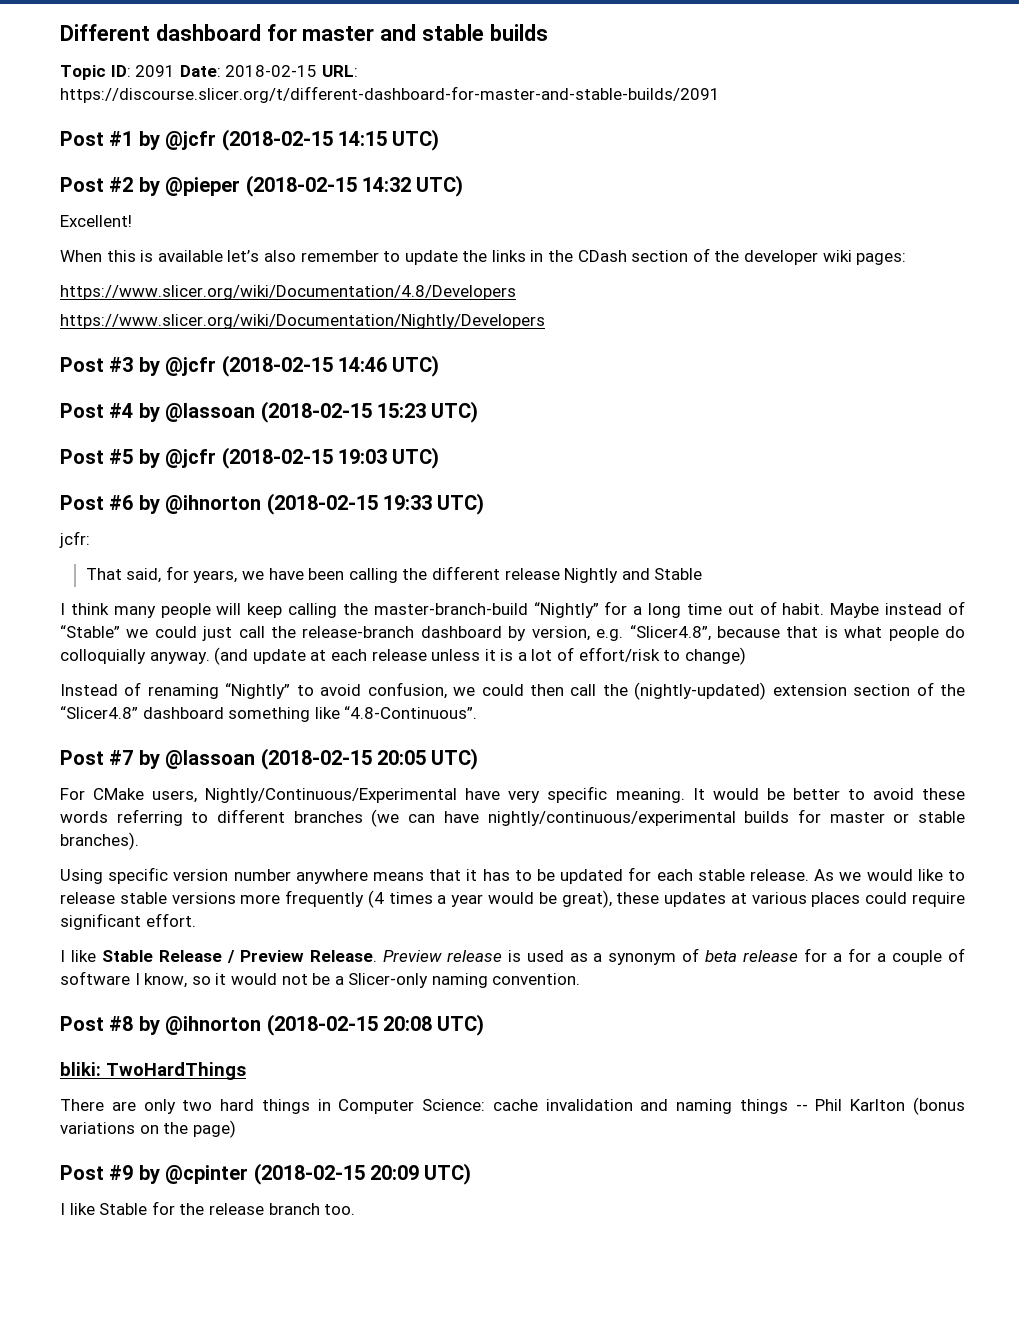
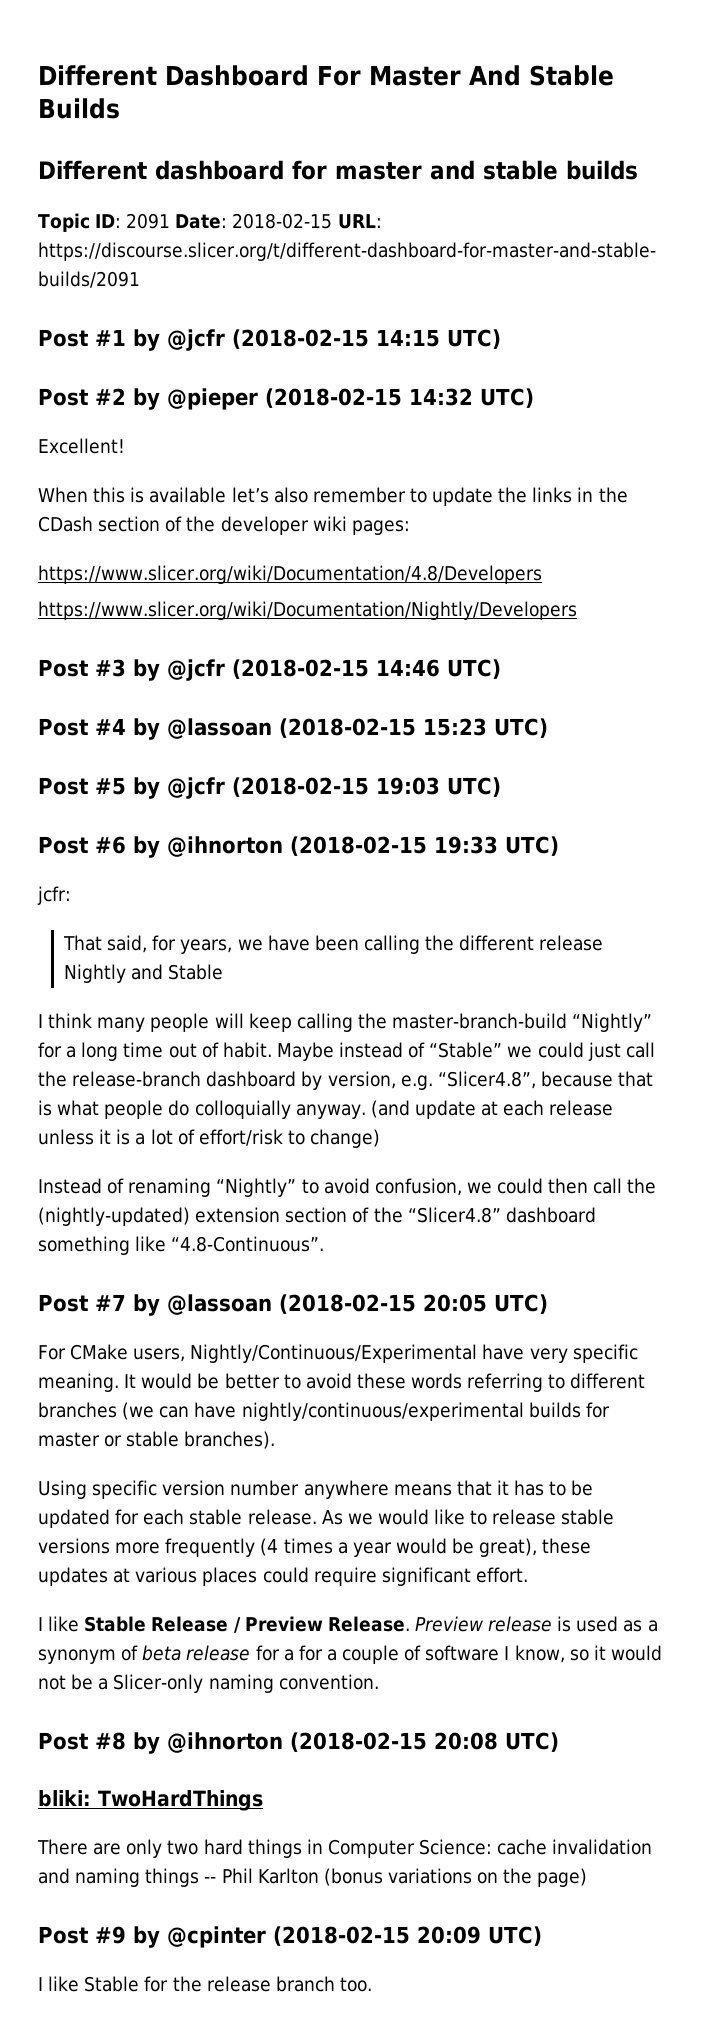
[60,24,150,41] Different -> [38,65,614,86] [38,98,120,119] [38,160,147,180] Different Dashboard For Master And Stable Builds // Different

